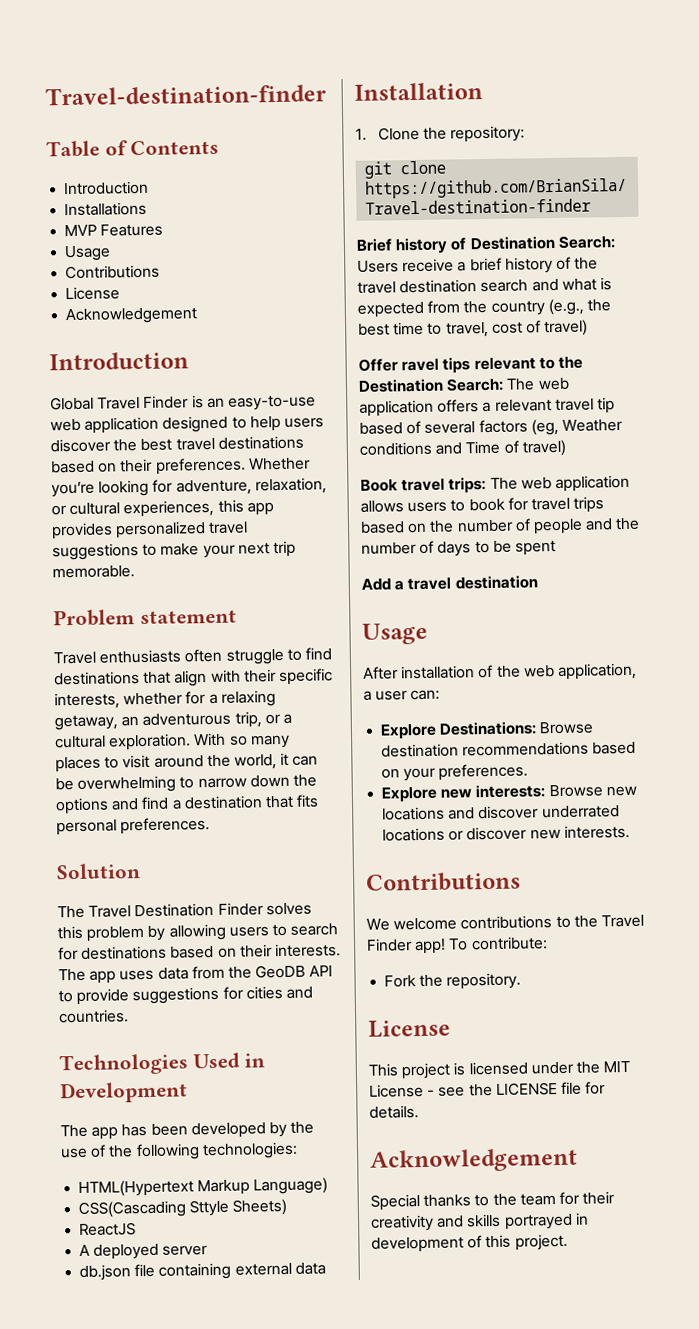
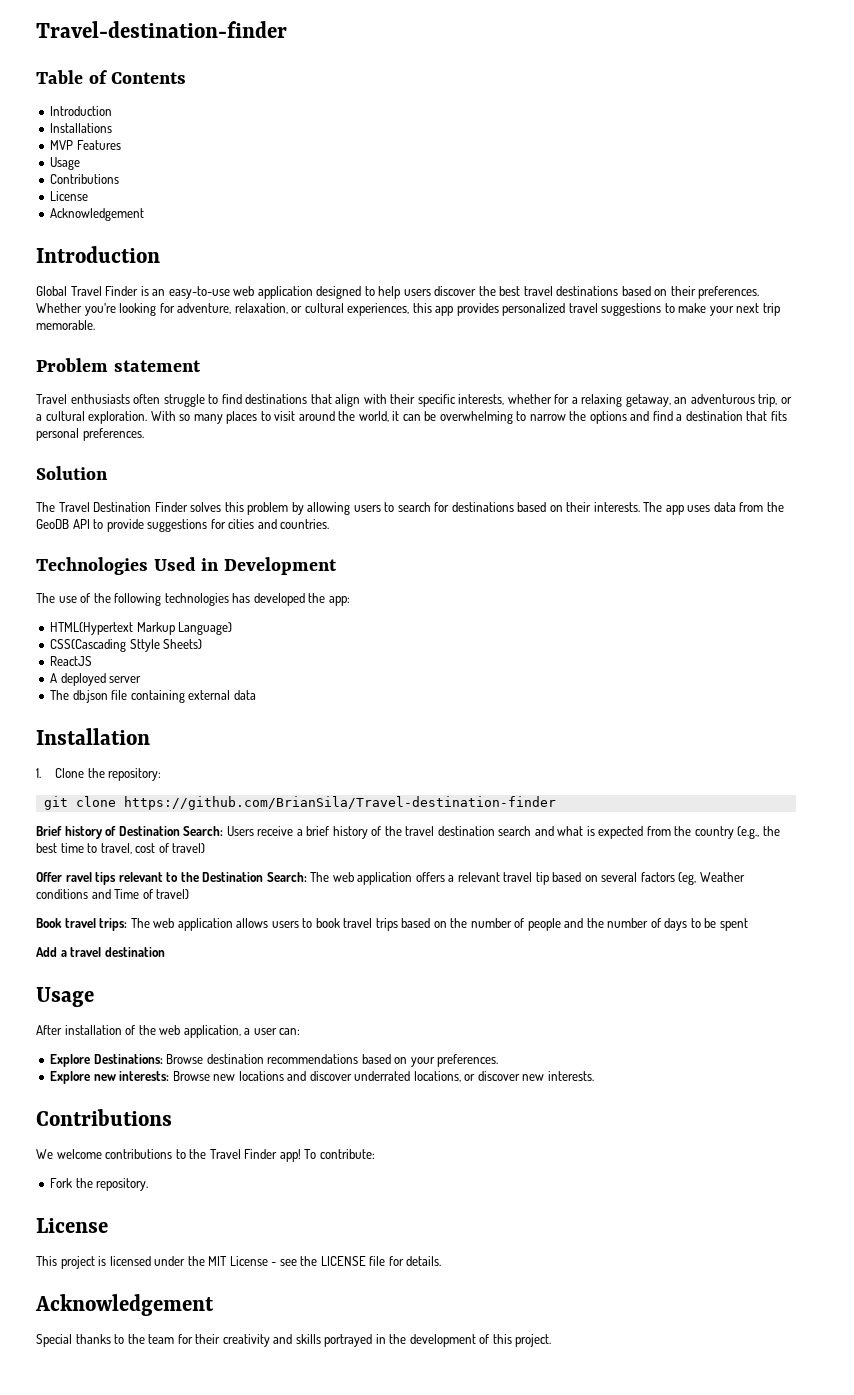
[249,774,290,788] down -> (566, 417) none
[91,1121,315,1140] [60,1141,298,1161] app has been developed by the use of the following technologies: -> [58,593,350,606] use of the following technologies has developed the app:
(209, 1250) none -> [50,690,70,700] The
[406,420,422,435] of -> [584,875,598,882] on
[507,497,529,511] for -> (340, 923) none
[382,827,446,842] locations -> [413,1071,461,1082] locations,
(589, 1218) none -> [389,1334,407,1344] the

